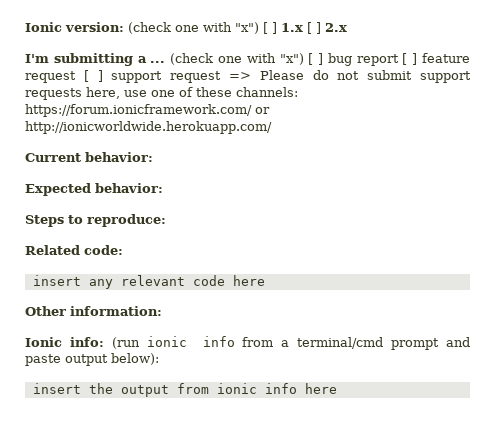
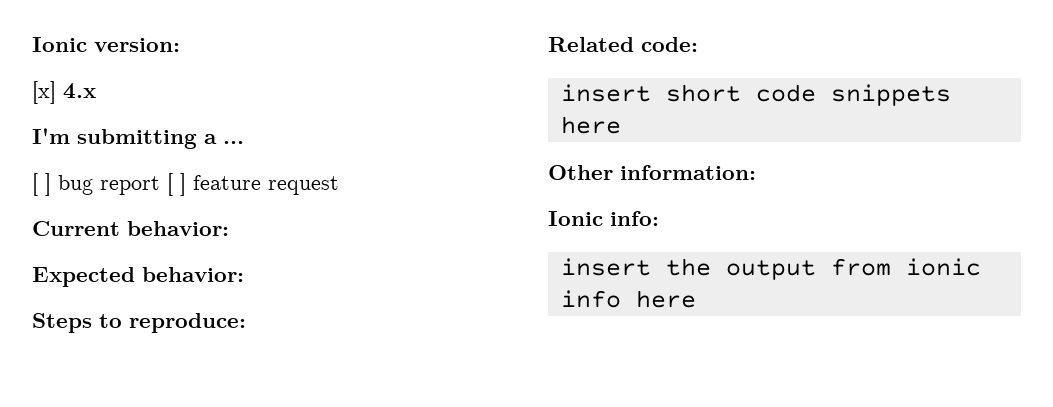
[128,22,347,34] (check one with "x") [ ] 1.x [ ] 2.x -> [32,81,96,104] // [x] 4.x
[170,53,304,65] (check one with "x") -> (244, 142) //
[83,70,472,83] [25,87,298,100] [25,104,270,117] [25,121,272,134] [ ] support request => Please do not submit support requests here, use one of these channels: https://forum.ionicframework.com/ or http://ionicworldwide.herokuapp.com/ -> (339, 185) none
[88,275,225,289] any relevant code -> [665,84,951,106] short code snippets
[111,336,470,350] [25,353,159,366] (run ionic info from a terminal/cmd prompt and paste output below): -> (659, 218) none

